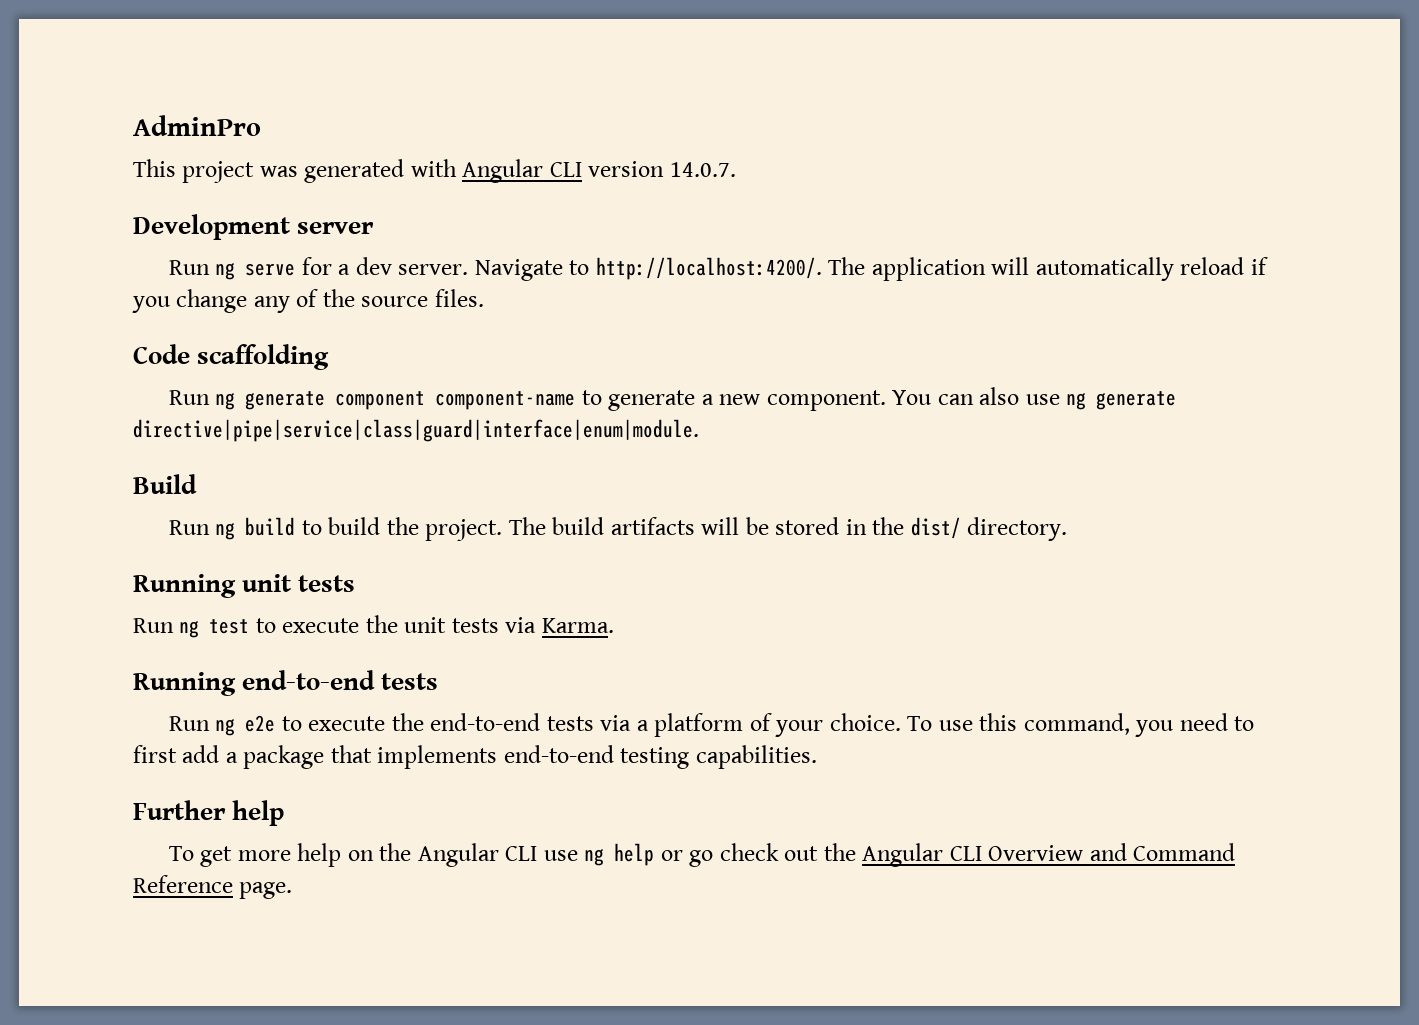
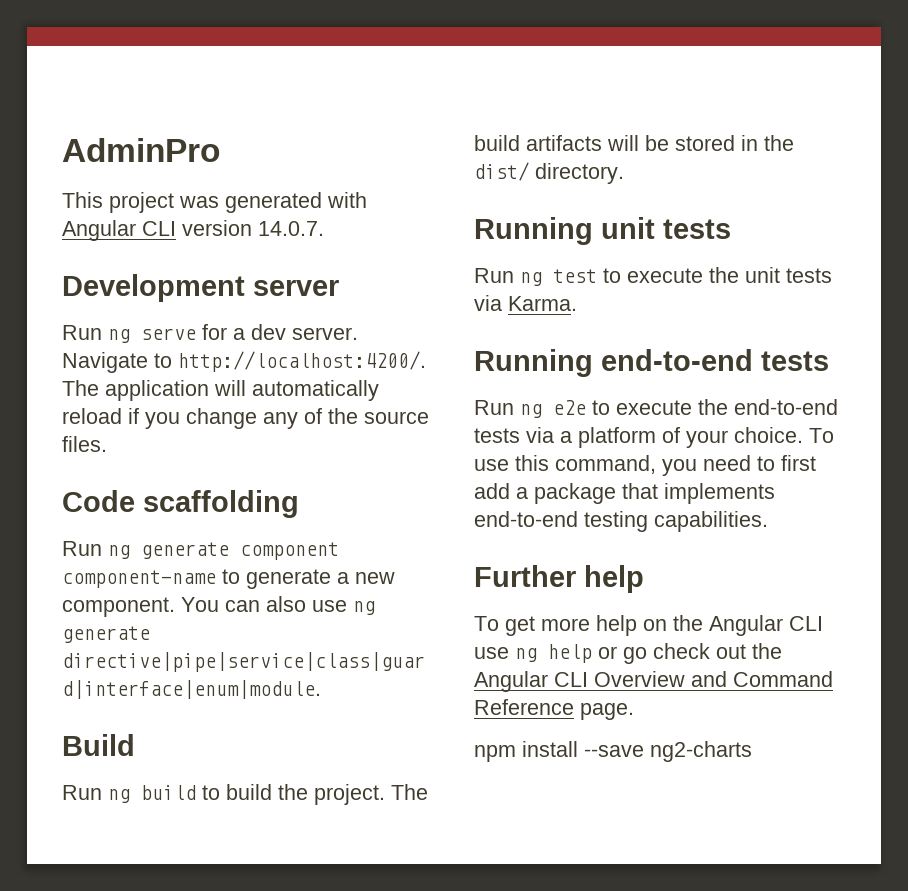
(293, 890) none -> [474,741,752,762] // npm install --save ng2-charts

